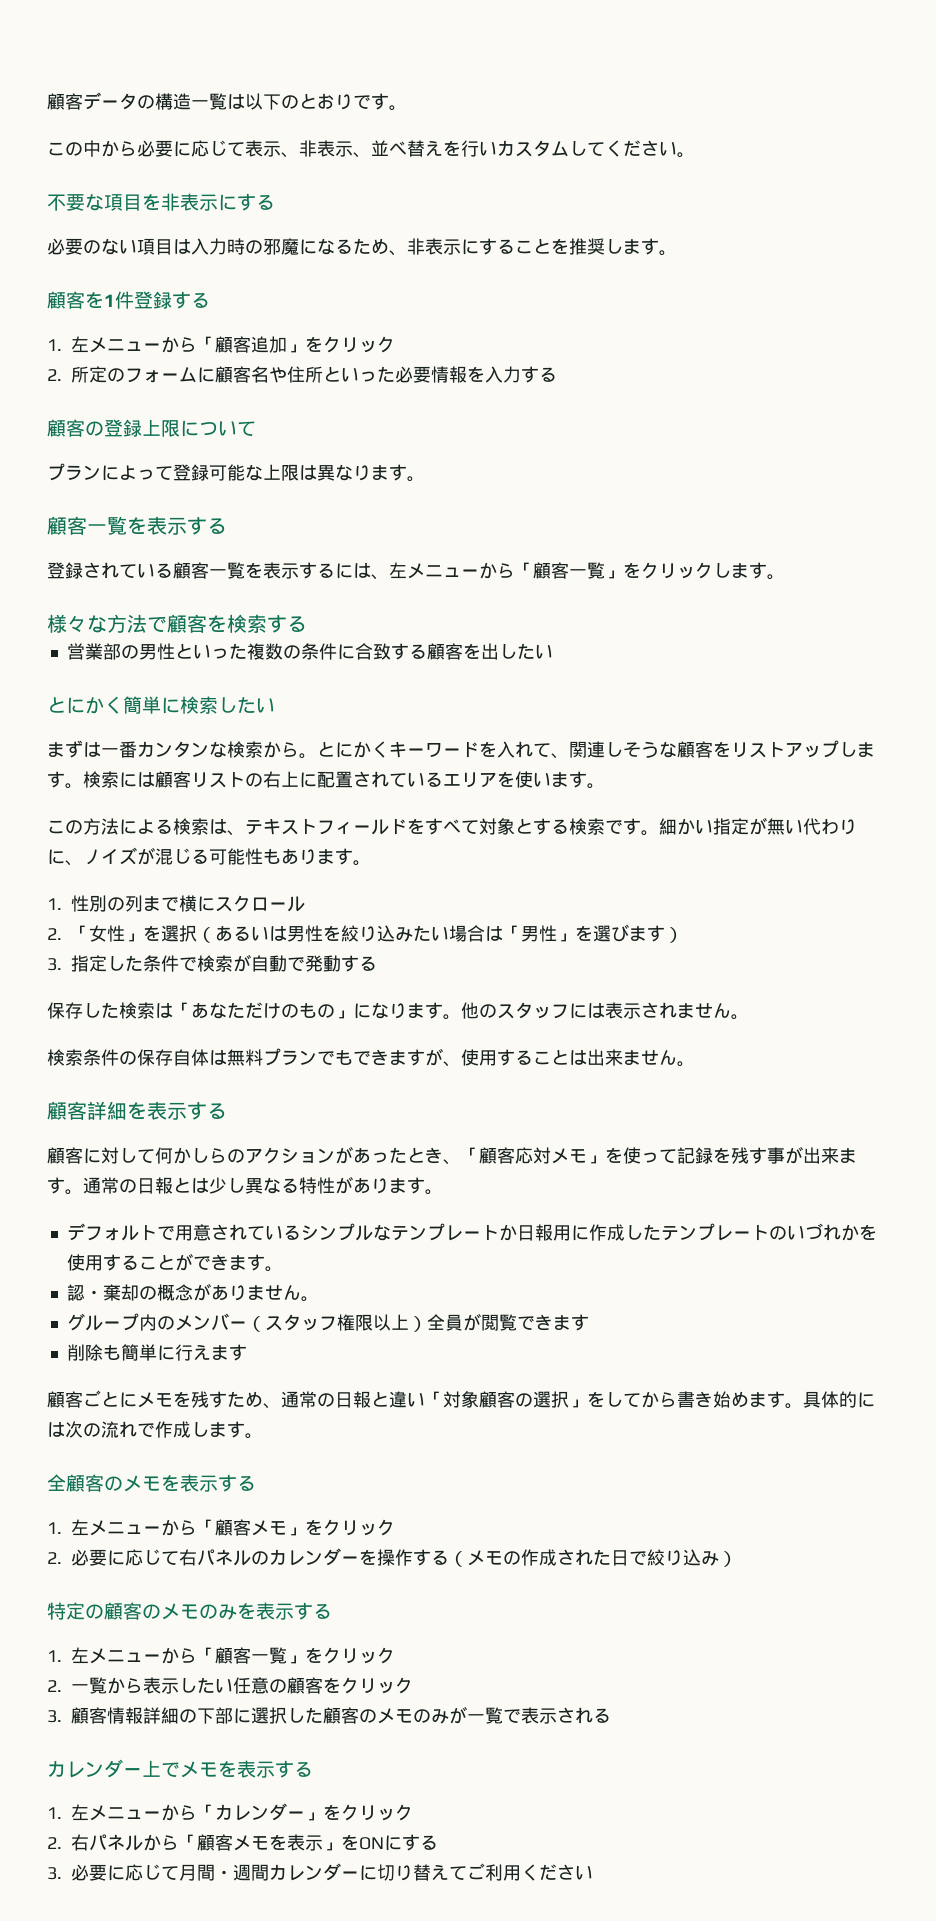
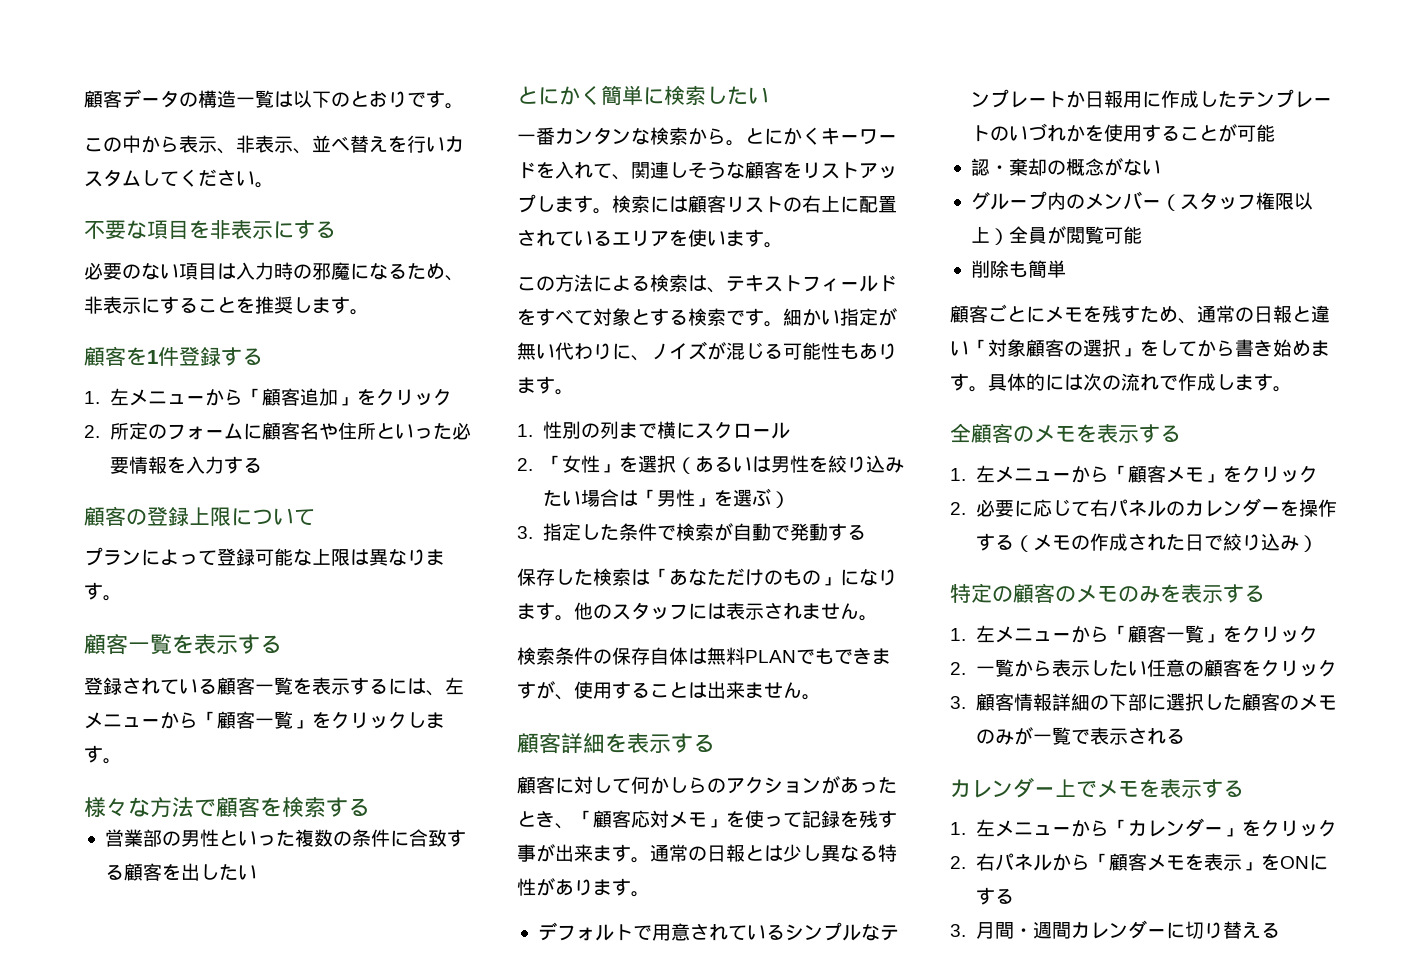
[137,140,245,157] 必要に応じて -> (179, 144) none
[47,740,101,758] まずは -> (769, 95) none
[611,924,665,942] びます -> [751,488,771,506] ぶ
[263,1048,317,1066] プラン -> [745,650,796,663] PLAN
[192,1254,283,1272] できます。 -> [1236,124,1275,142] 可能
[210,1285,319,1302] ありません。 -> [1122,159,1161,176] ない
[516,1314,589,1331] できます -> [1103,226,1142,244] 可能
[156,1344,247,1361] に行えます -> (1066, 269) none
[71,1864,179,1881] 必要に応じて -> (966, 930) none
[449,1863,593,1881] てご利用ください -> [1260,922,1280,938] る

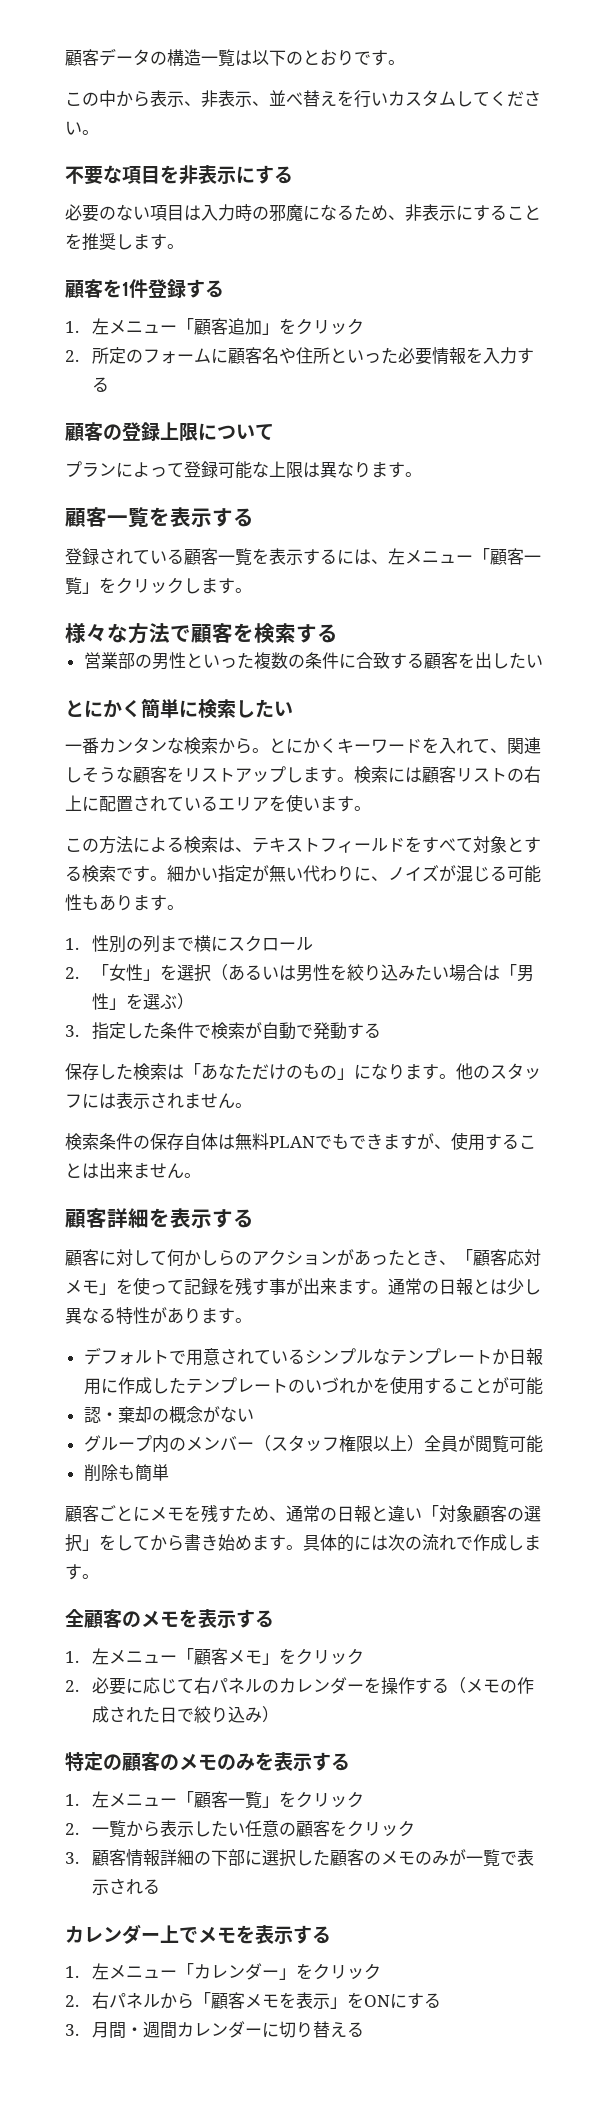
[204,389,243,406] から -> (177, 329) none
[160,712,198,729] から -> (473, 559) none
[1070,466,1109,483] から -> (177, 1659) none
[1070,626,1109,643] から -> (177, 1802) none
[1070,820,1109,837] から -> (177, 1974) none

